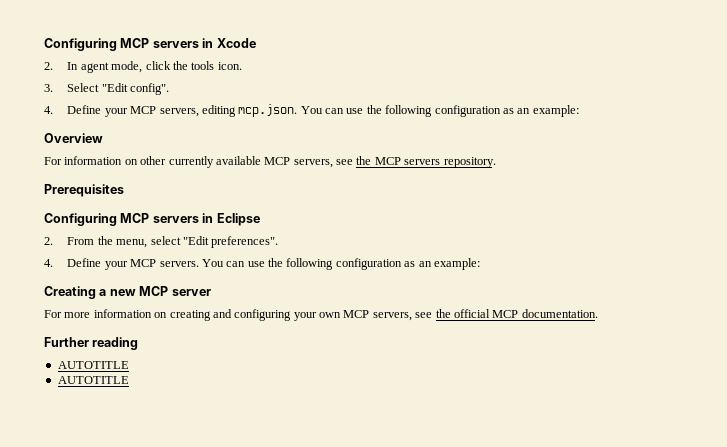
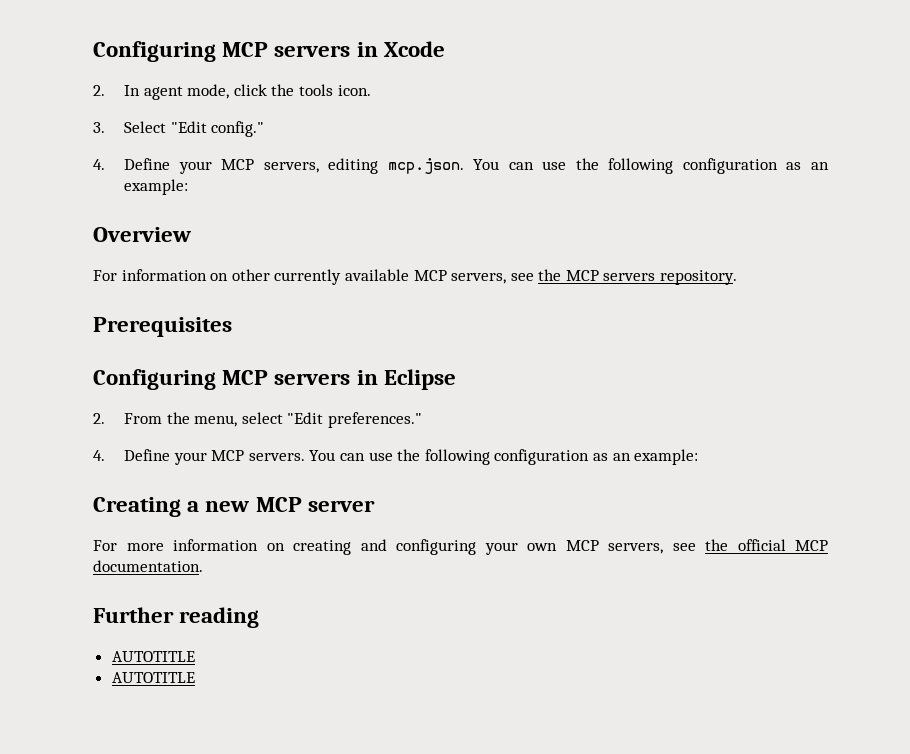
[130,83,170,95] config". -> [211,121,265,137] config."
[211,236,279,248] preferences". -> [328,412,423,428] preferences."

